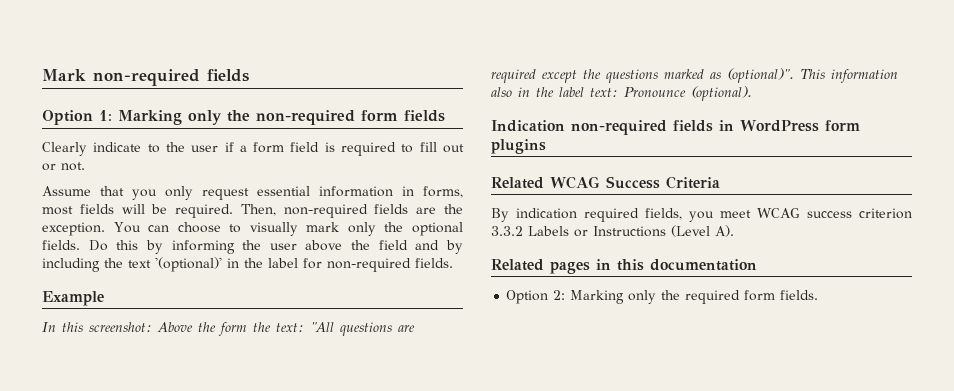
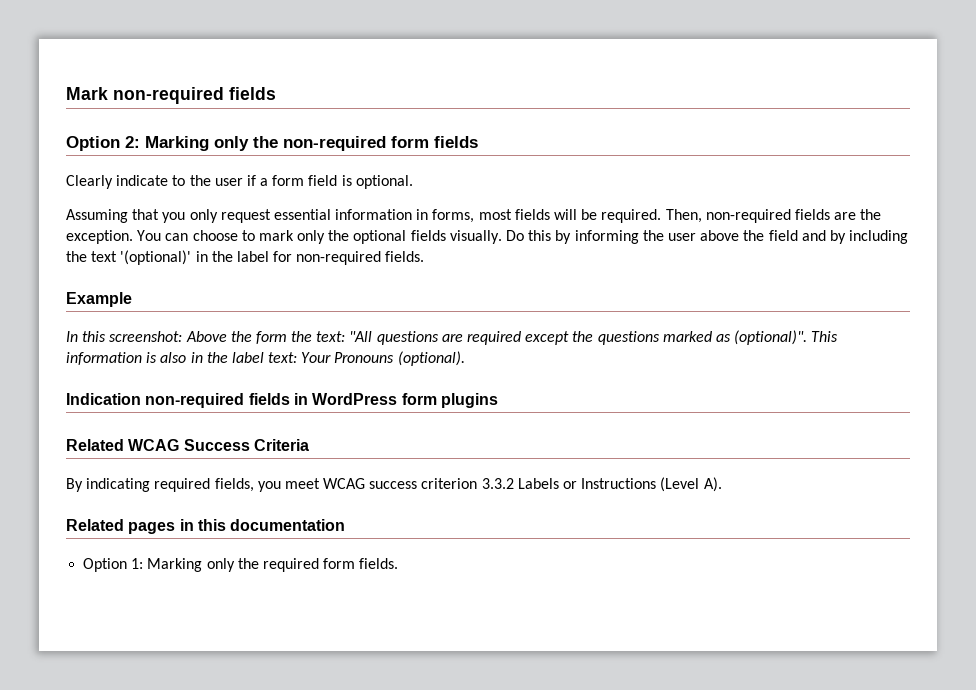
[99,110,112,121] 1: -> [125,136,140,148] 2:
[341,142,465,156] [42,162,85,171] [42,186,91,196] required to fill out or not. // Assume -> [355,175,413,189] [66,209,128,223] optional. // Assuming
[249,222,298,236] visually -> (255, 235) none
[42,240,80,250] fields. -> [410,230,502,244] fields visually.
(898, 76) none -> [146,352,158,363] is
[624,87,686,97] Pronounce -> [301,352,395,363] Your Pronouns
[516,208,577,219] indication -> [86,478,151,492] indicating
[553,290,566,300] 2: -> [131,558,144,569] 1:

